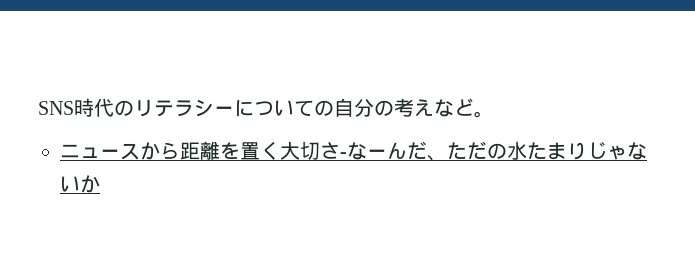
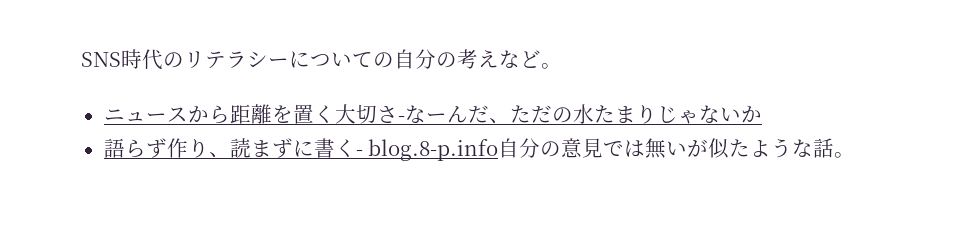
(100, 184) none -> [103,138,856,161] // 語らず作り、読まずに書く- blog.8-p.info自分の意見では無いが似たような話。

